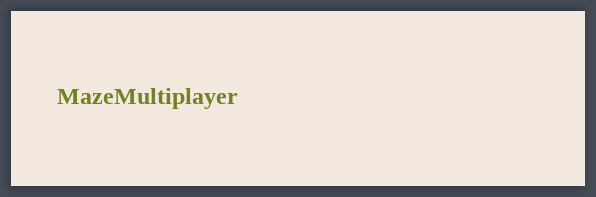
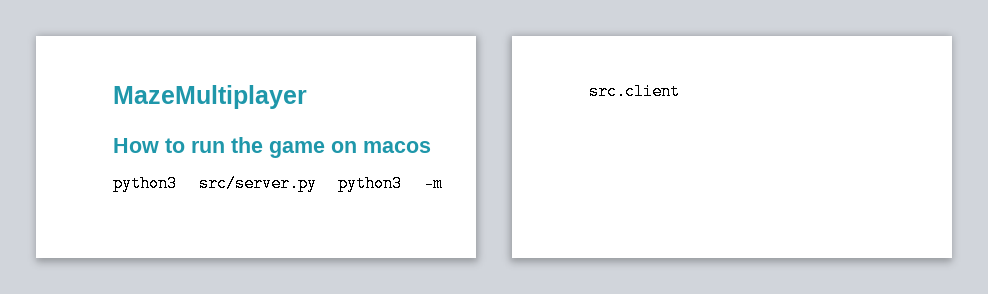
(238, 98) none -> [113,137,431,158] [113,175,443,192] [589,83,680,100] // How to run the game on macos // python3 src/server.py python3 -m src.client

